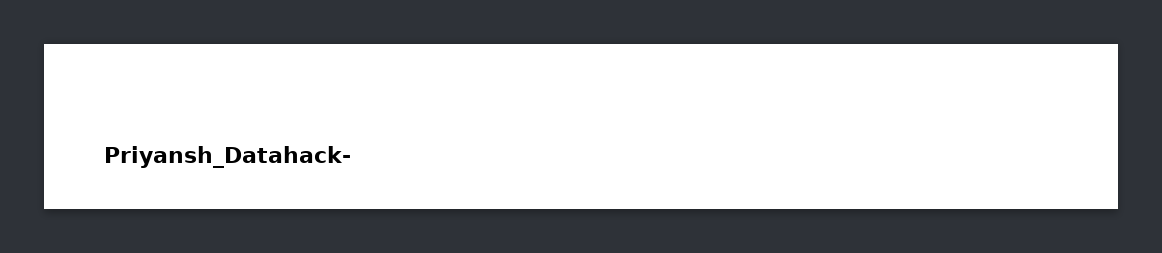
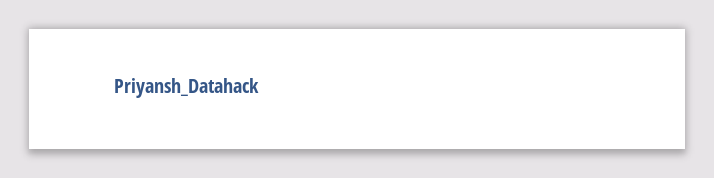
[104,146,351,168] Priyansh_Datahack- -> [114,78,259,98] Priyansh_Datahack

